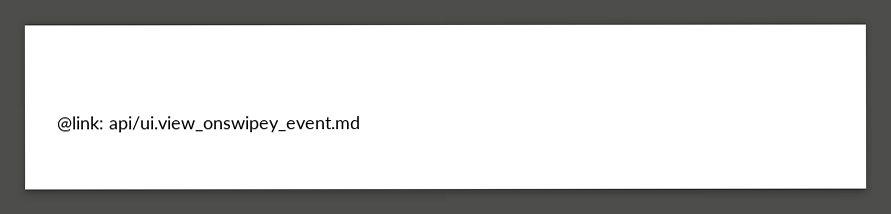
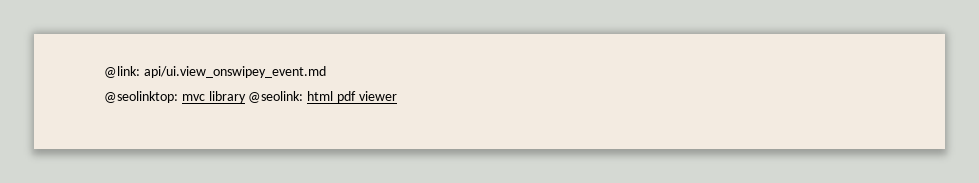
(361, 124) none -> [104,91,397,103] // @seolinktop: mvc library @seolink: html pdf viewer

